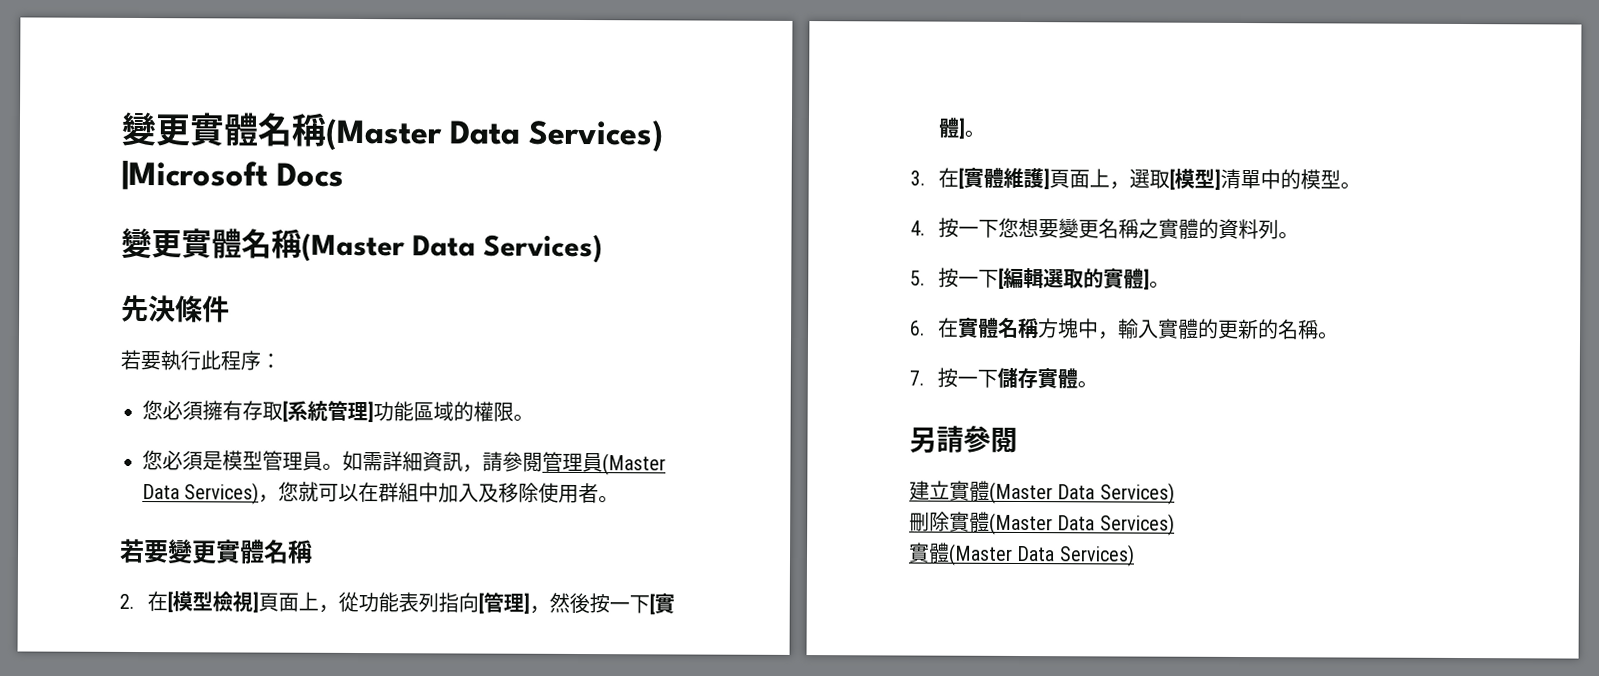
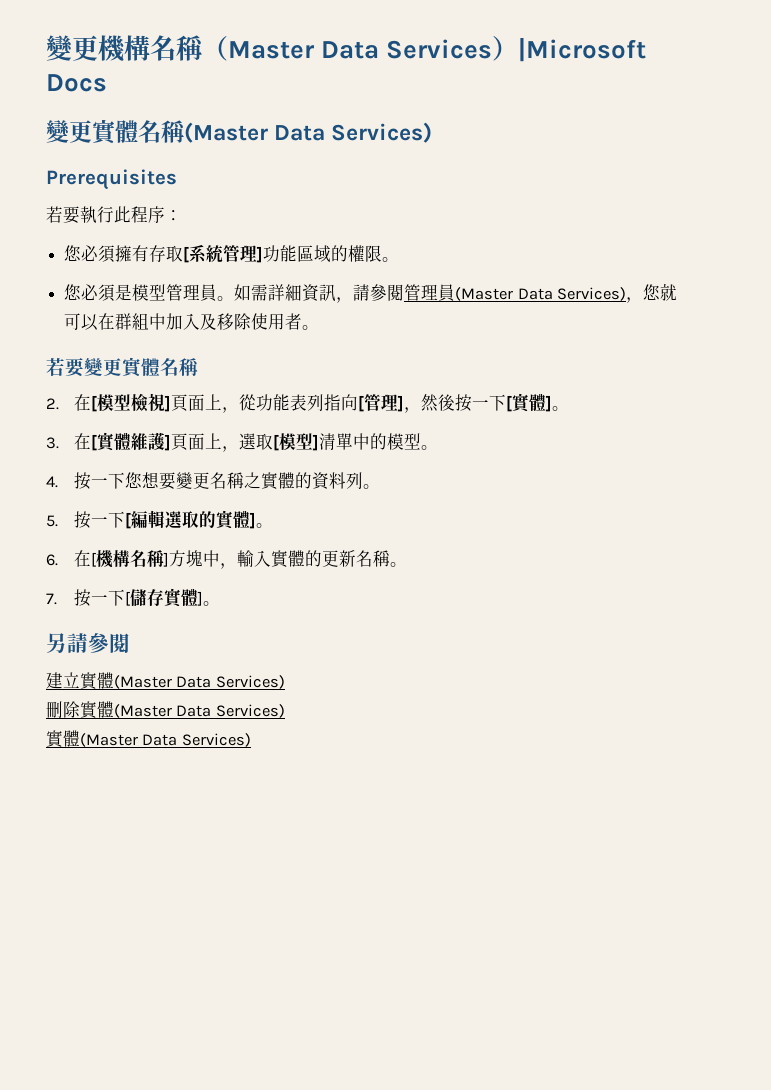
[121,111,664,153] 變更實體名稱(Master Data Services) -> [46,35,519,62] 變更機構名稱（Master Data Services）
[121,294,230,323] 先決條件 -> [46,169,177,190] Prerequisites
[957,317,1039,339] 實體名稱 -> [91,550,170,568] [機構名稱]
[1256,319,1279,340] 的 -> (357, 558) none
(998, 378) none -> [125,591,131,606] [
(1078, 378) none -> [197,591,204,606] ]

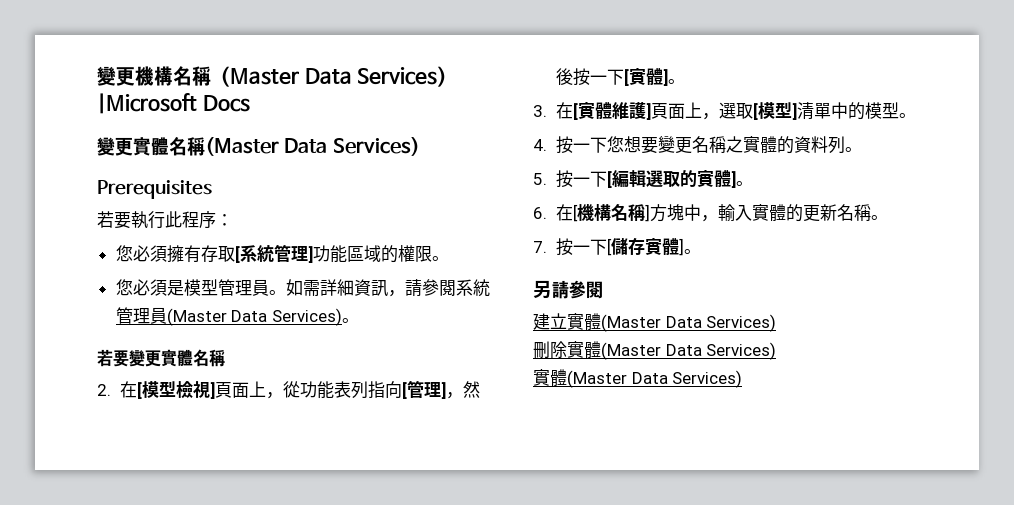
(405, 292) none -> [455,279,490,297] 系統
[626,284,678,303] [64,313,303,331] ，您就可以在群組中加入及移除使用者 -> (342, 317) none

